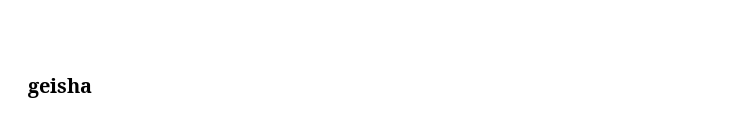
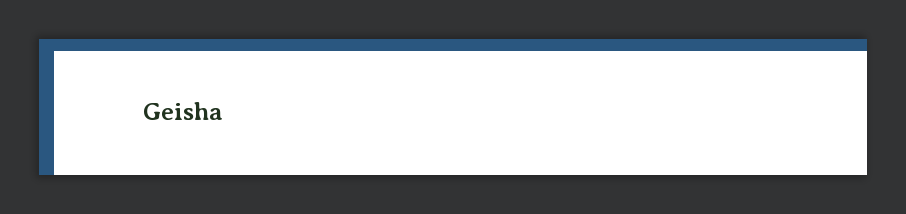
[28,78,92,98] geisha -> [143,102,223,120] Geisha

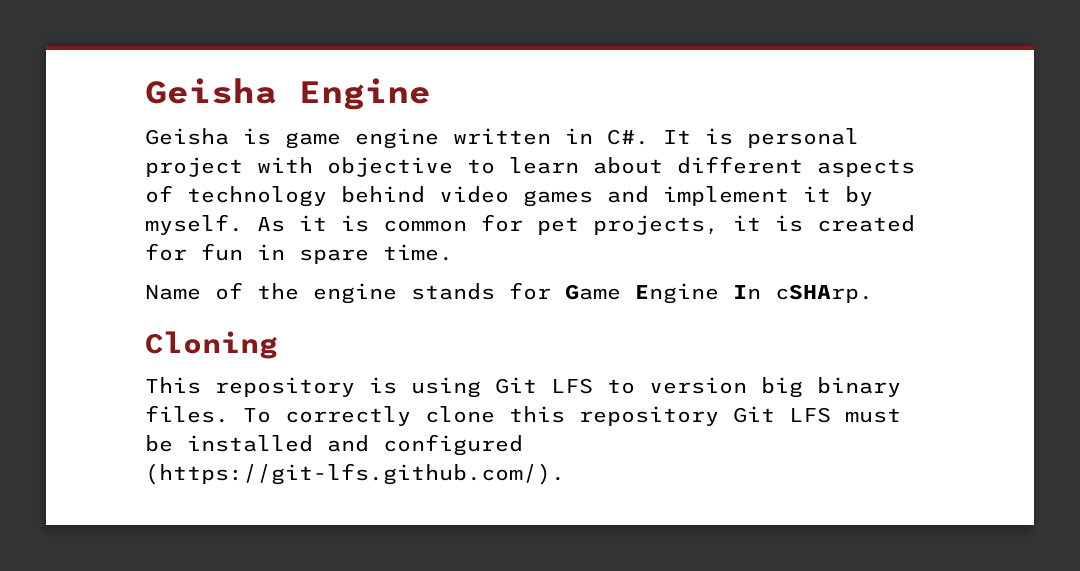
[143,102,223,120] Geisha -> [145,78,431,110] [145,128,859,149] [145,156,915,177] [145,185,873,207] [145,214,915,235] [145,243,453,264] [145,282,873,304] [145,331,278,359] [145,377,901,398] [145,405,901,426] [145,434,523,456] [145,463,565,485] Geisha Engine // Geisha is game engine written in C#. It is personal project with objective to learn about different aspects of technology behind video games and implement it by myself. As it is common for pet projects, it is created for fun in spare time. // Name of the engine stands for Game Engine In cSHArp. // Cloning // This repository is using Git LFS to version big binary files. To correctly clone this repository Git LFS must be installed and configured (https://git-lfs.github.com/).

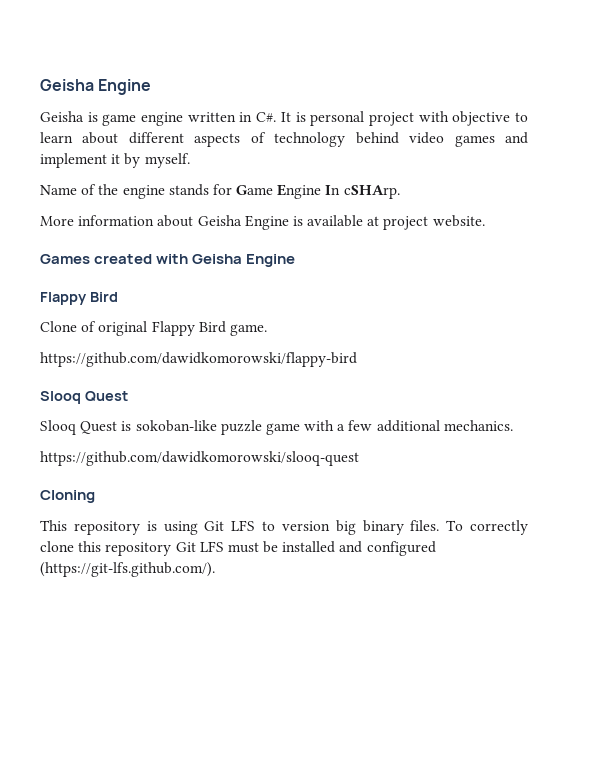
[257,214,915,235] [145,243,453,264] As it is common for pet projects, it is created for fun in spare time. -> (190, 160) none
(873, 293) none -> [40,215,485,230] [40,254,296,267] [40,292,118,305] [40,321,267,336] [40,352,357,367] [40,391,128,404] [40,420,513,435] [40,451,359,466] // More information about Geisha Engine is available at project website. // Games created with Geisha Engine // Flappy Bird // Clone of original Flappy Bird game. // https://github.com/dawidkomorowski/flappy-bird // Slooq Quest // Slooq Quest is sokoban-like puzzle game with a few additional mechanics. // https://github.com/dawidkomorowski/slooq-quest

